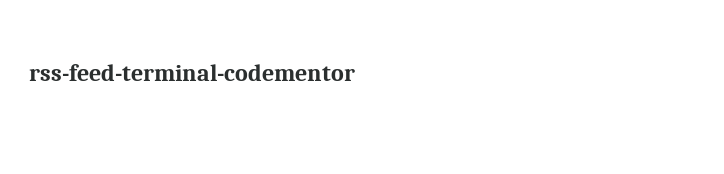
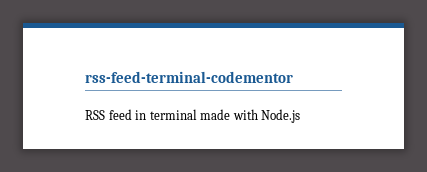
(355, 72) none -> [85,109,301,123] // RSS feed in terminal made with Node.js

